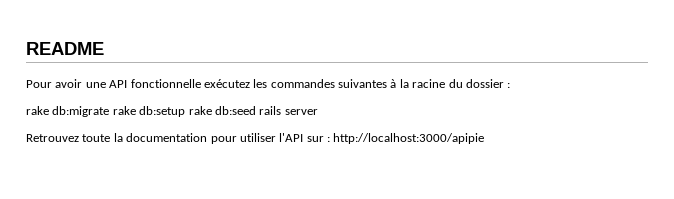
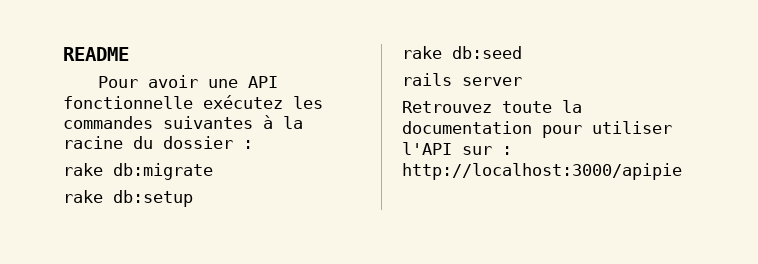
(110, 111) none -> (213, 171) //
(186, 111) none -> (193, 198) //
(256, 110) none -> (522, 52) //

